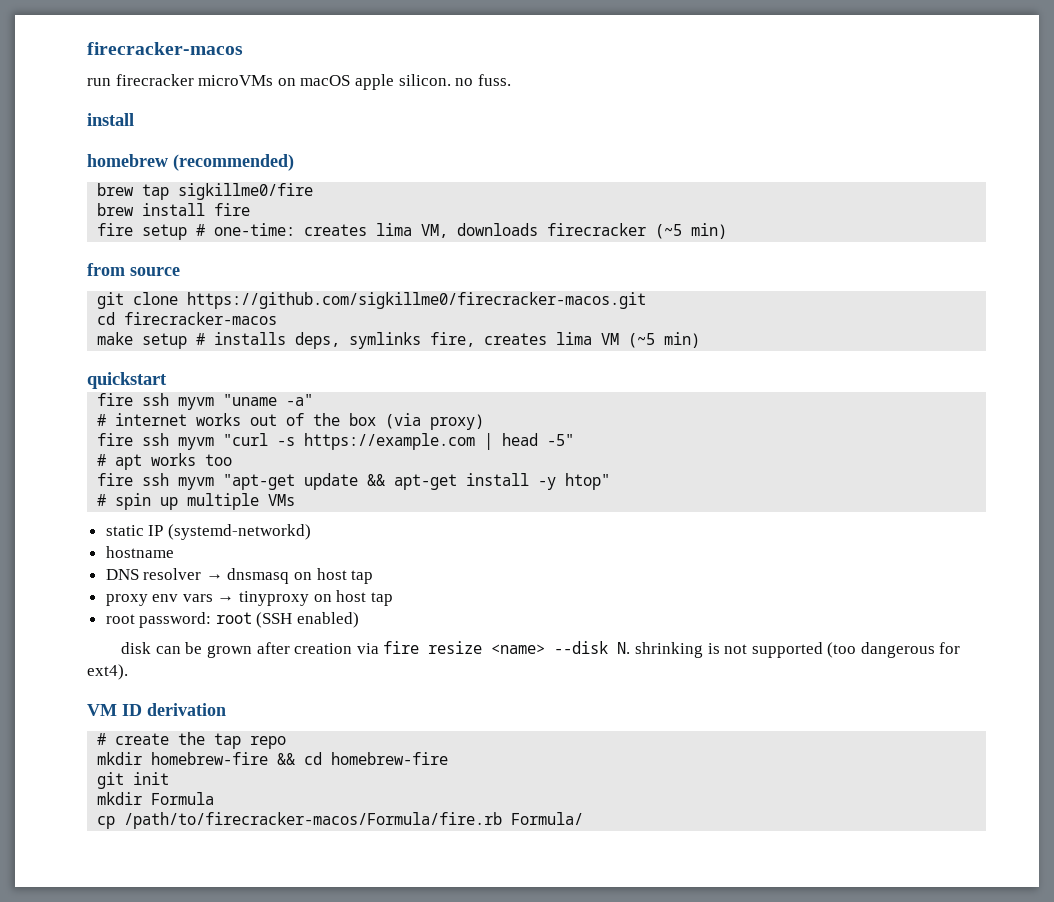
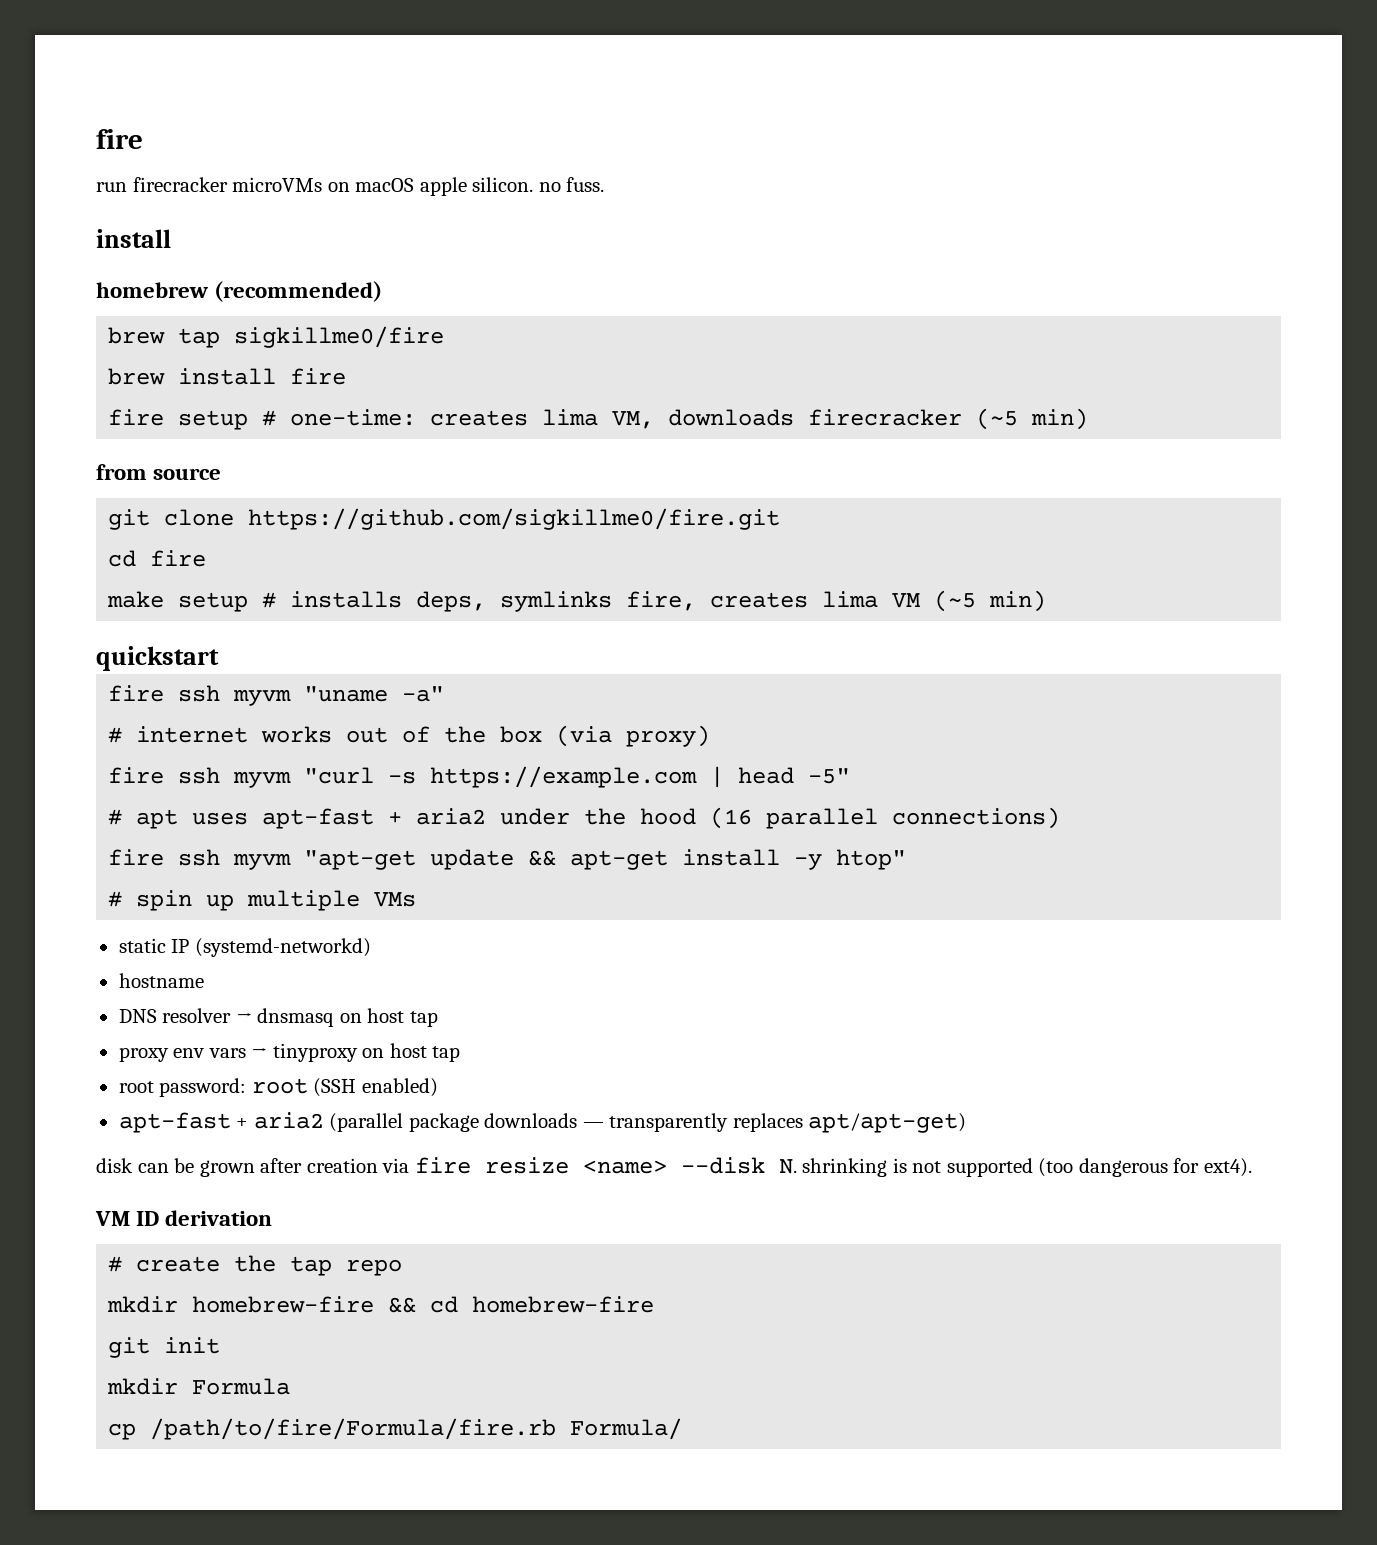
[87,42,243,55] firecracker-macos -> [96,129,143,149] fire
[187,292,647,309] [97,312,278,325] https://github.com/sigkillme0/firecracker-macos.git // cd firecracker-macos -> [248,508,781,530] [108,550,207,567] https://github.com/sigkillme0/fire.git // cd fire
[151,453,233,466] works too -> [192,807,1061,829] uses apt-fast + aria2 under the hood (16 parallel connections)
(360, 620) none -> [118,1112,967,1133] // apt-fast + aria2 (parallel package downloads — transparently replaces apt/apt-get)
[124,812,503,829] /path/to/firecracker-macos/Formula/fire.rb -> [150,1418,557,1440] /path/to/fire/Formula/fire.rb

